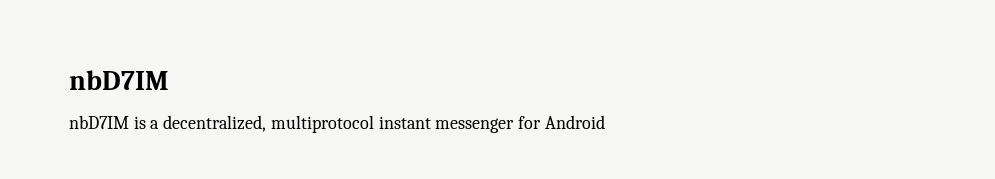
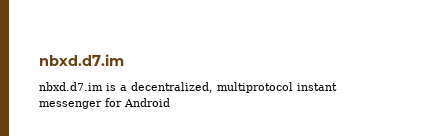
[69,70,169,90] [69,115,129,129] nbD7IM // nbD7IM -> [39,54,124,66] [39,82,103,91] nbxd.d7.im // nbxd.d7.im

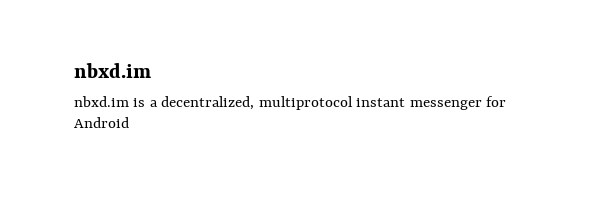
[39,54,124,66] [39,82,103,91] nbxd.d7.im // nbxd.d7.im -> [74,63,151,78] [74,96,129,107] nbxd.im // nbxd.im

